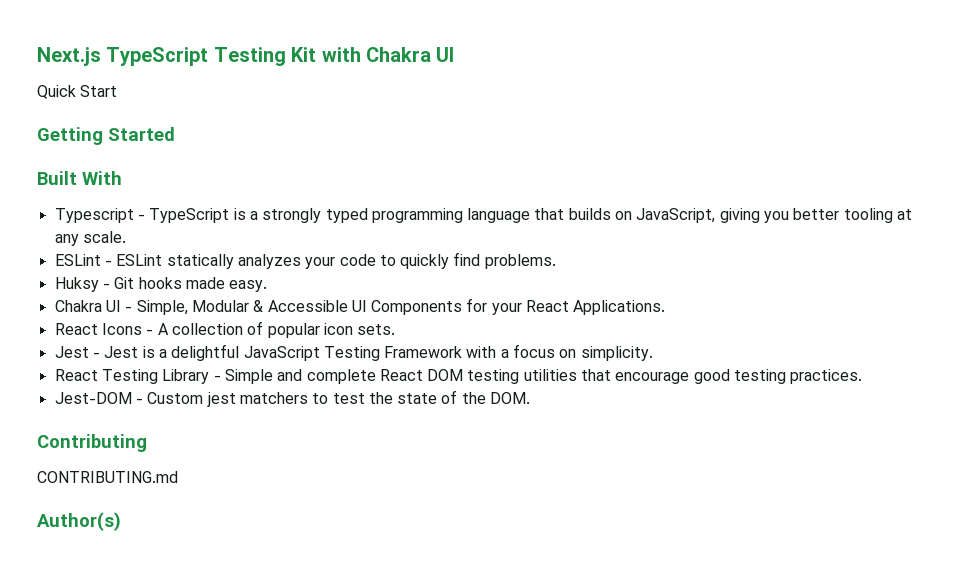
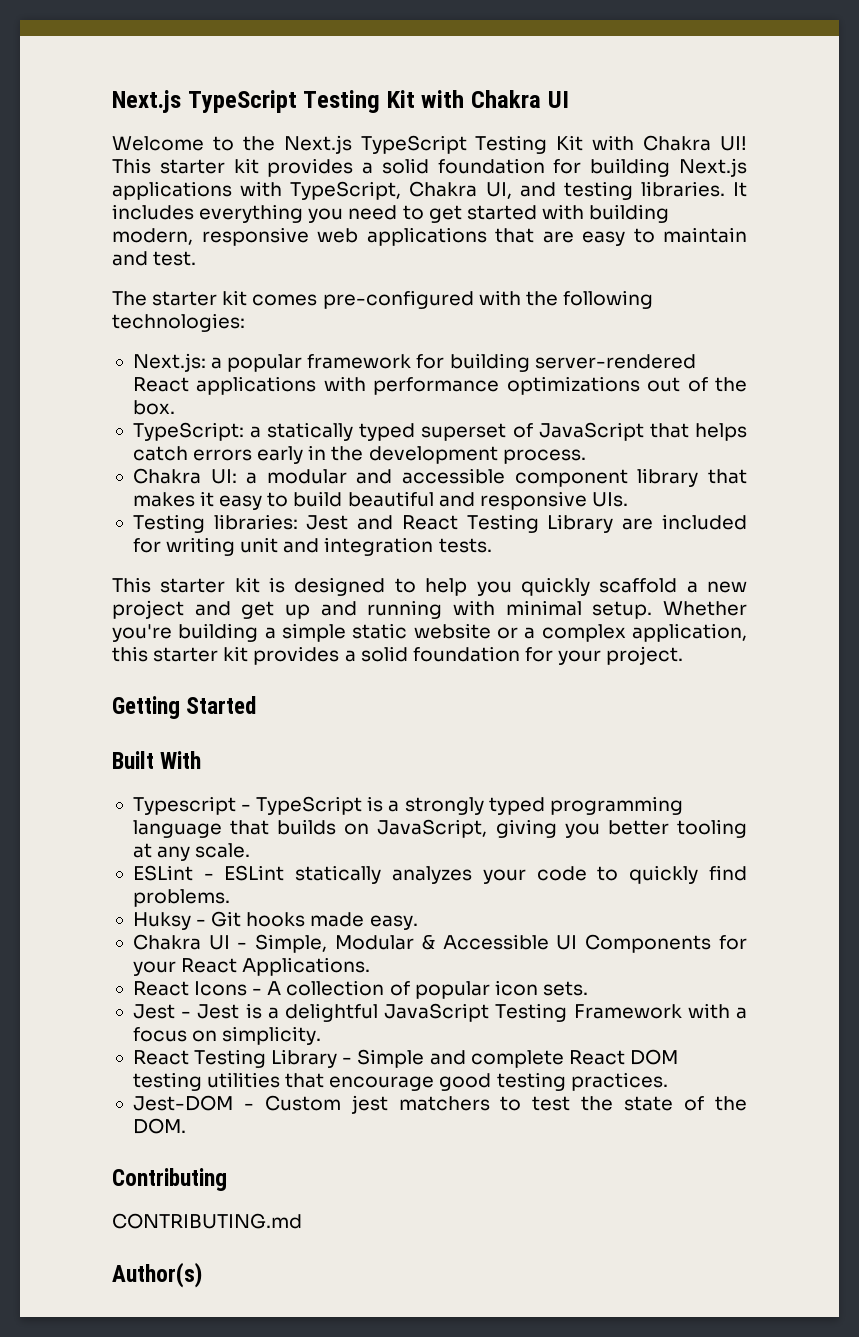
[37,85,118,99] Quick Start -> [112,135,748,154] [112,158,747,177] [112,181,747,200] [112,204,670,223] [112,227,747,246] [112,251,197,266] [112,290,653,309] [112,313,245,332] [132,353,696,372] [132,376,748,395] [132,400,175,415] [132,422,748,441] [132,445,586,464] [132,468,748,487] [132,491,628,510] [132,514,747,533] [132,537,492,556] [112,577,748,596] [112,600,748,619] [112,623,747,642] [112,646,684,665] Welcome to the Next.js TypeScript Testing Kit with Chakra UI! This starter kit provides a solid foundation for building Next.js applications with TypeScript, Chakra UI, and testing libraries. It includes everything you need to get started with building modern, responsive web applications that are easy to maintain and test. // The starter kit comes pre-configured with the following technologies: // Next.js: a popular framework for building server-rendered React applications with performance optimizations out of the box. // TypeScript: a statically typed superset of JavaScript that helps catch errors early in the development process. // Chakra UI: a modular and accessible component library that makes it easy to build beautiful and responsive UIs. // Testing libraries: Jest and React Testing Library are included for writing unit and integration tests. // This starter kit is designed to help you quickly scaffold a new project and get up and running with minimal setup. Whether you're building a simple static website or a complex application, this starter kit provides a solid foundation for your project.

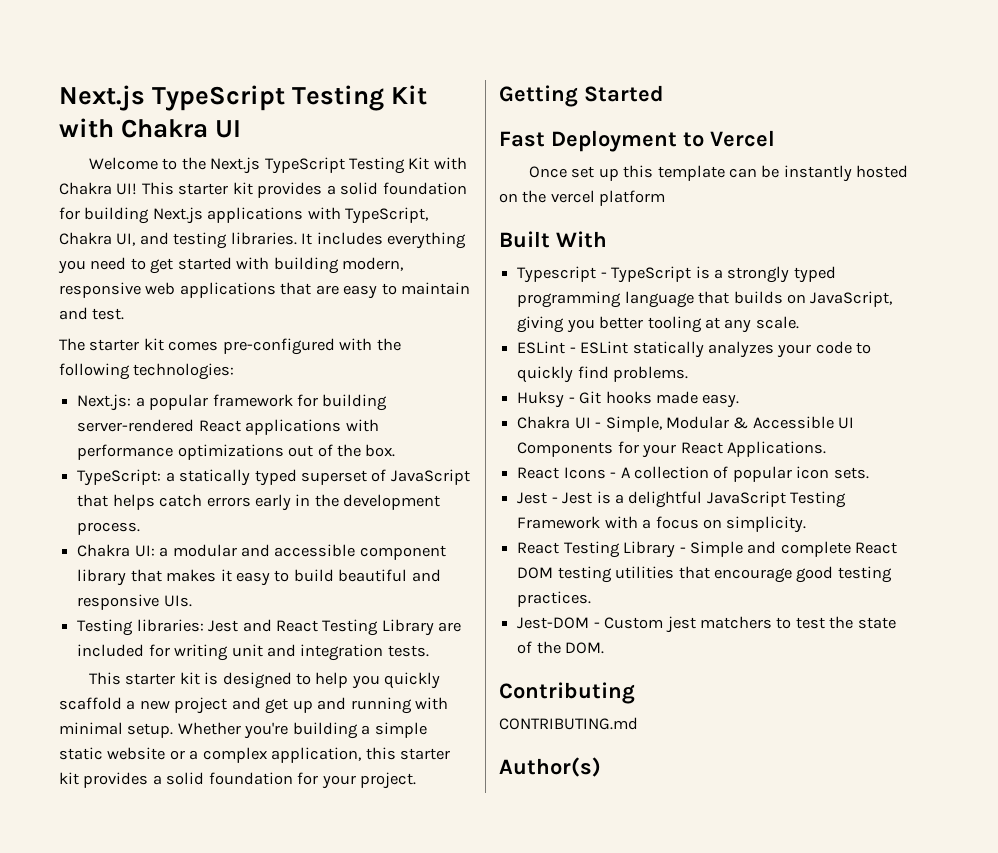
(257, 705) none -> [499,130,775,152] [528,165,909,182] [499,190,666,206] // Fast Deployment to Vercel // Once set up this template can be instantly hosted on the vercel platform

